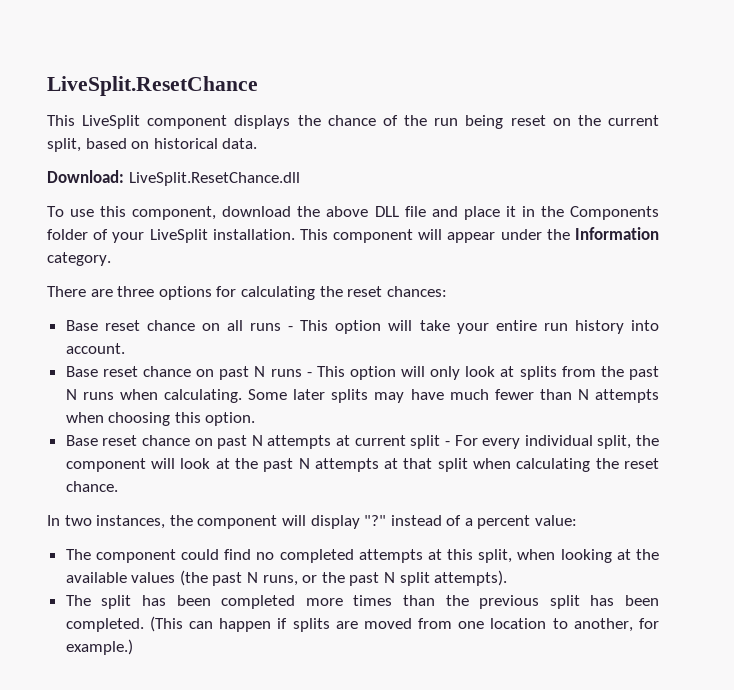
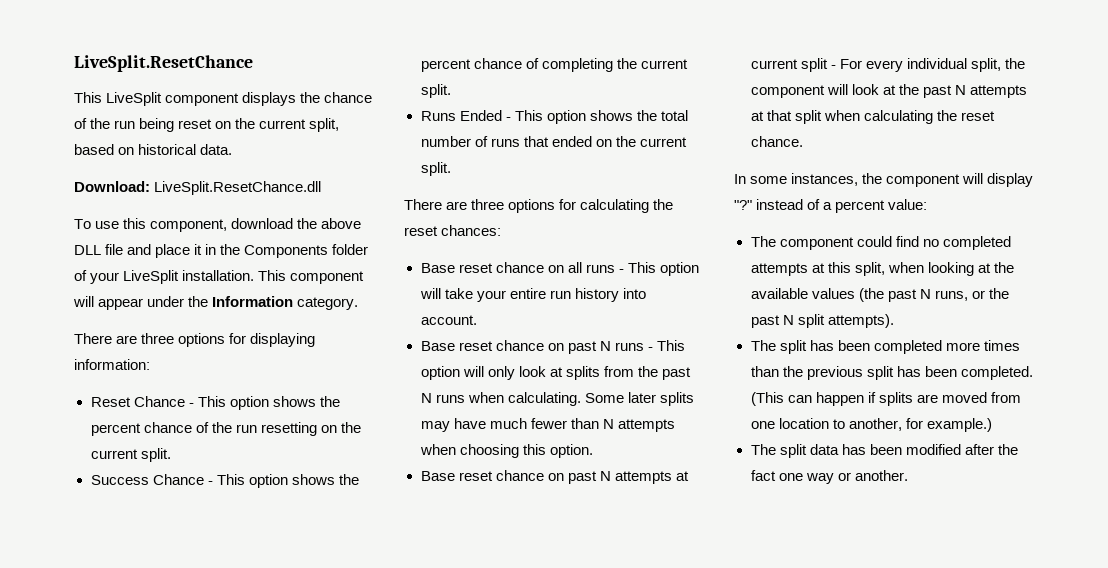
(111, 259) none -> [74,333,316,347] [74,359,150,370] [90,396,340,410] [90,422,361,436] [90,448,171,462] [90,474,359,488] [420,58,688,72] [420,84,451,98] [420,110,688,124] [420,136,687,147] [420,162,451,176] // There are three options for displaying information: // Reset Chance - This option shows the percent chance of the run resetting on the current split. // Success Chance - This option shows the percent chance of completing the current split. // Runs Ended - This option shows the total number of runs that ended on the current split.
[64,515,92,526] two -> [750,176,788,184] some
(133, 647) none -> [750,444,1018,458] [750,470,908,484] // The split data has been modified after the fact one way or another.

